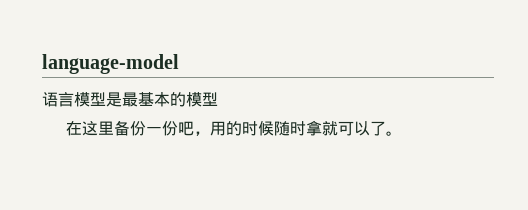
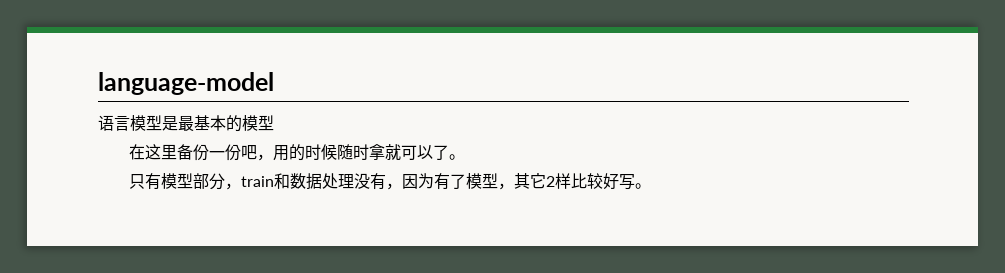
(403, 133) none -> [129,173,652,190] // 只有模型部分，train和数据处理没有，因为有了模型，其它2样比较好写。

